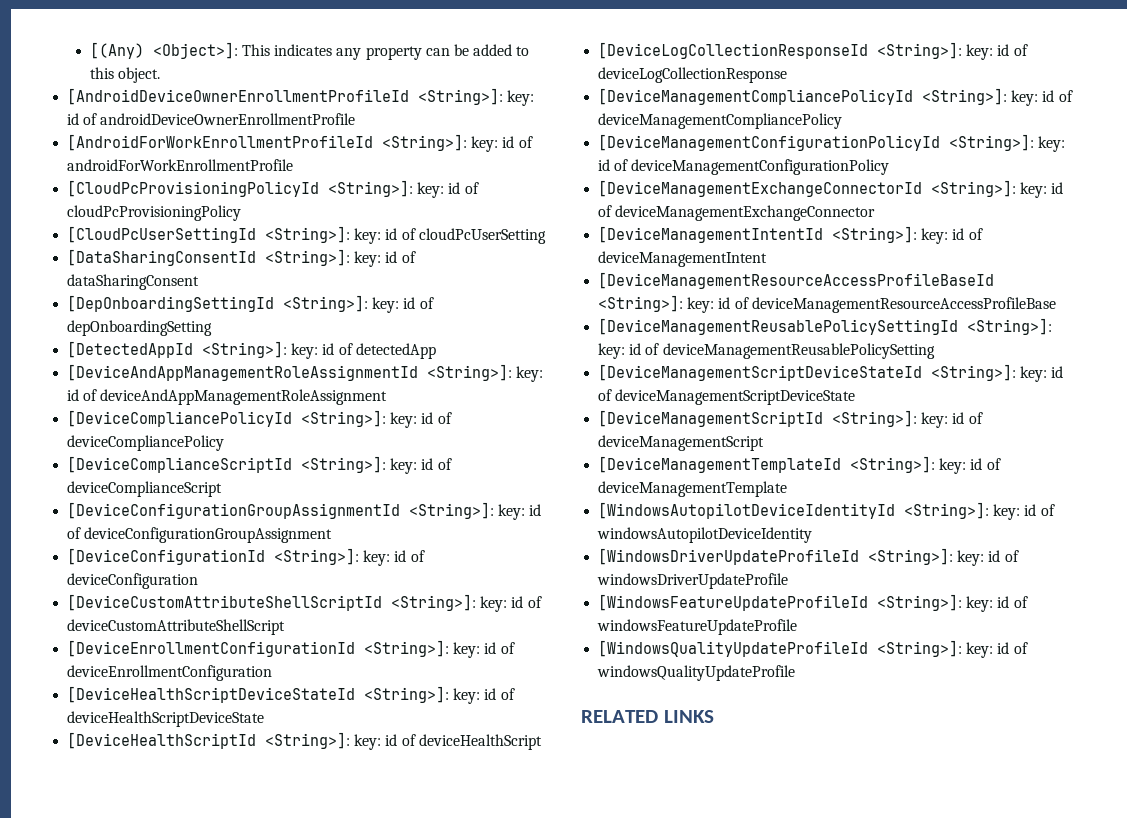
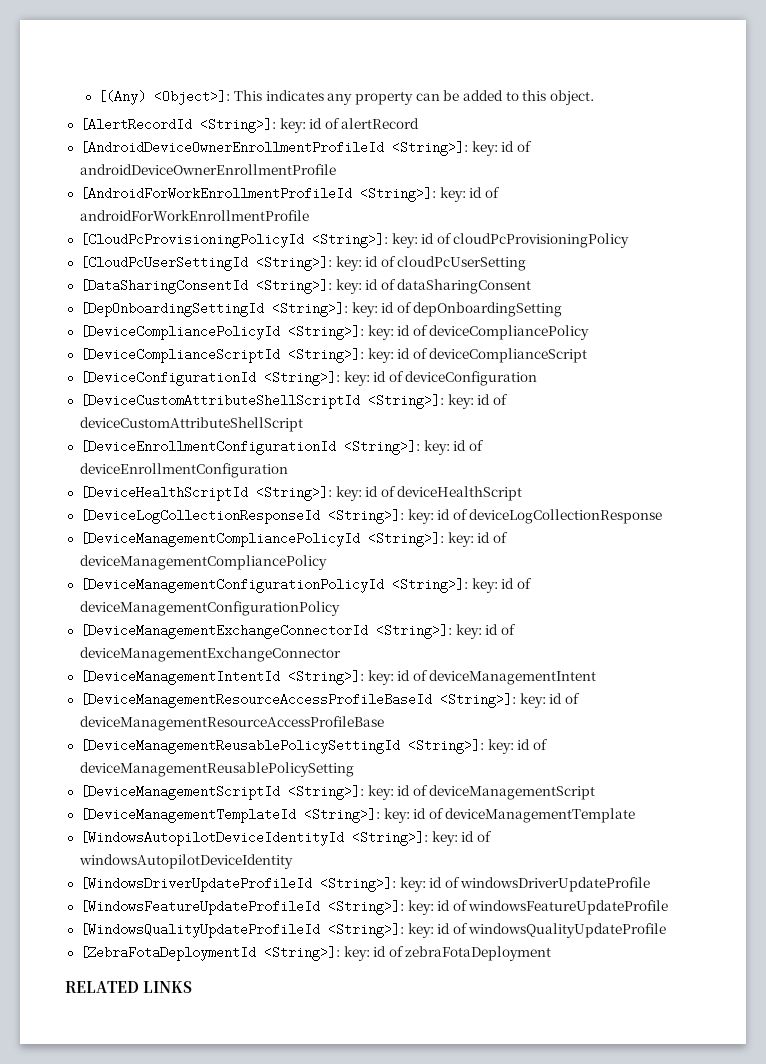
(161, 75) none -> [79,118,420,133] // [AlertRecordId <String>]: key: id of alertRecord
[67,341,436,359] [67,364,544,382] [67,389,388,405] // [DetectedAppId <String>]: key: id of detectedApp // [DeviceAndAppManagementRoleAssignmentId <String>]: key: id of deviceAndAppManagementRoleAssignment -> (563, 309) none
[67,502,542,520] [67,527,333,543] // [DeviceConfigurationGroupAssignmentId <String>]: key: id of deviceConfigurationGroupAssignment -> (588, 355) none
[67,686,515,704] [67,711,265,727] // [DeviceHealthScriptDeviceStateId <String>]: key: id of deviceHealthScriptDeviceState -> (288, 470) none
[598,364,1064,382] [598,389,856,405] // [DeviceManagementScriptDeviceStateId <String>]: key: id of deviceManagementScriptDeviceState -> (354, 769) none
(796, 673) none -> [79,946,552,961] // [ZebraFotaDeploymentId <String>]: key: id of zebraFotaDeployment

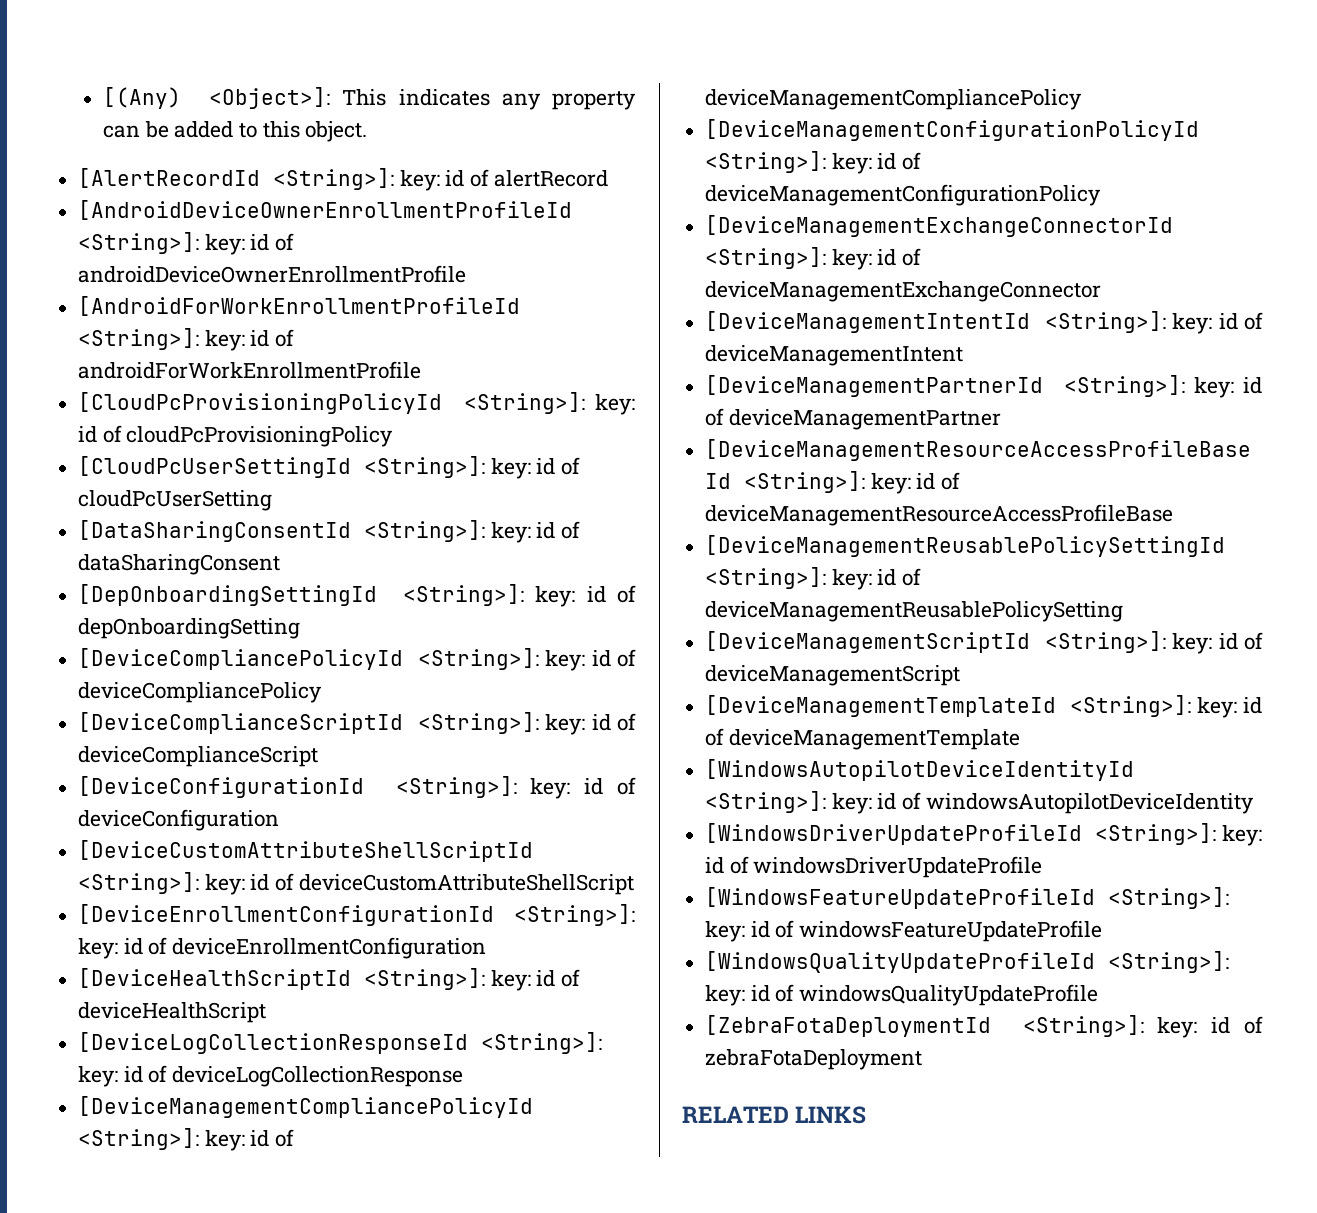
(597, 677) none -> [705,375,1262,398] [705,408,1001,430] // [DeviceManagementPartnerId <String>]: key: id of deviceManagementPartner

